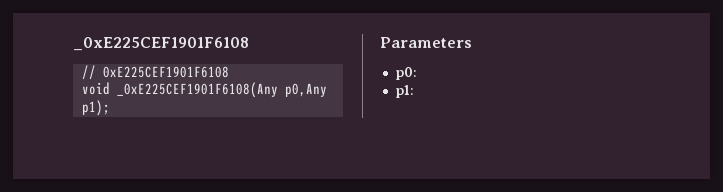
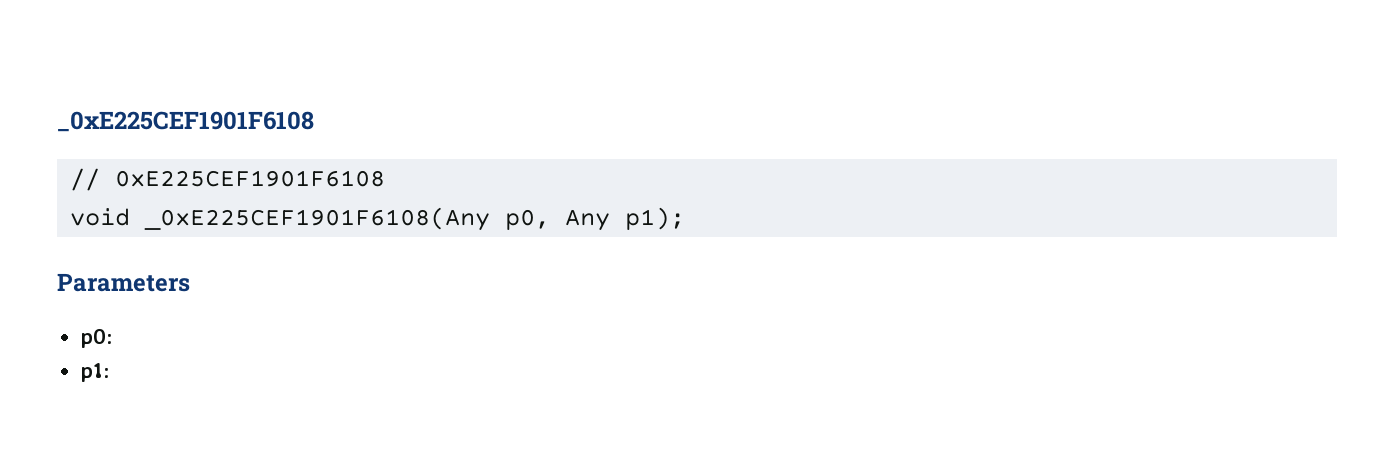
[284,83,327,97] p0,Any -> [505,209,611,231] p0, Any

